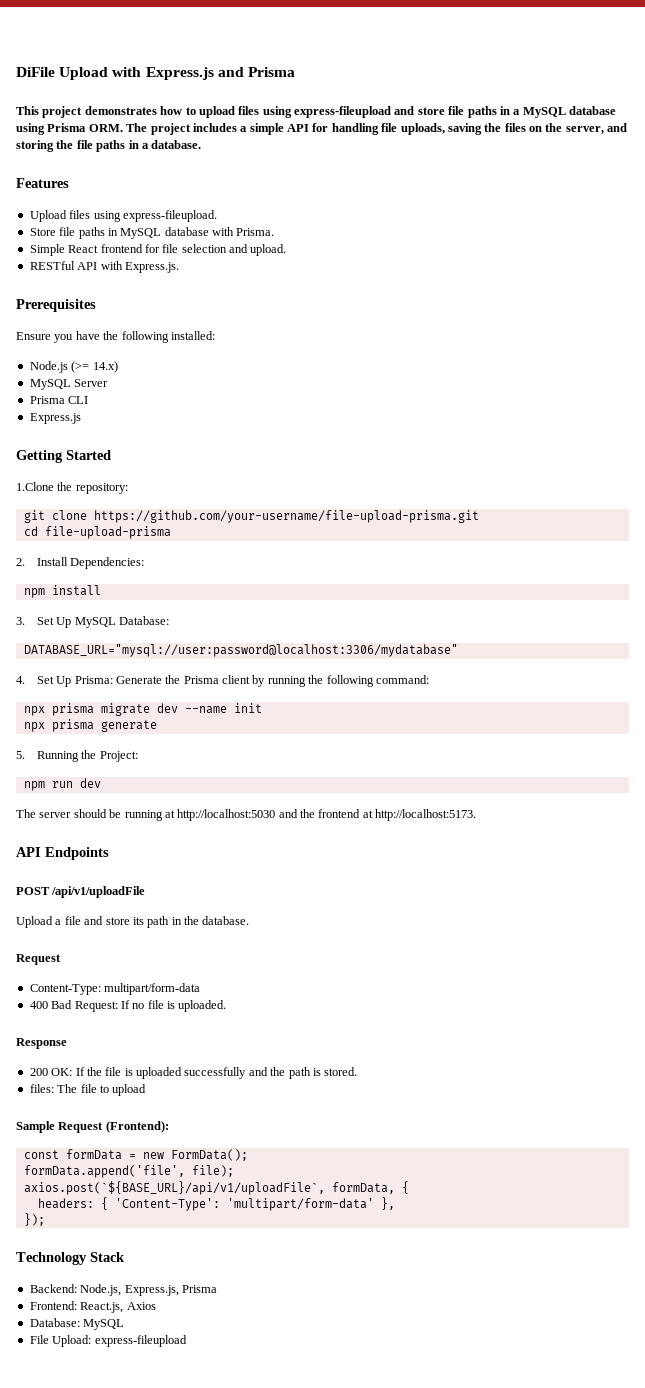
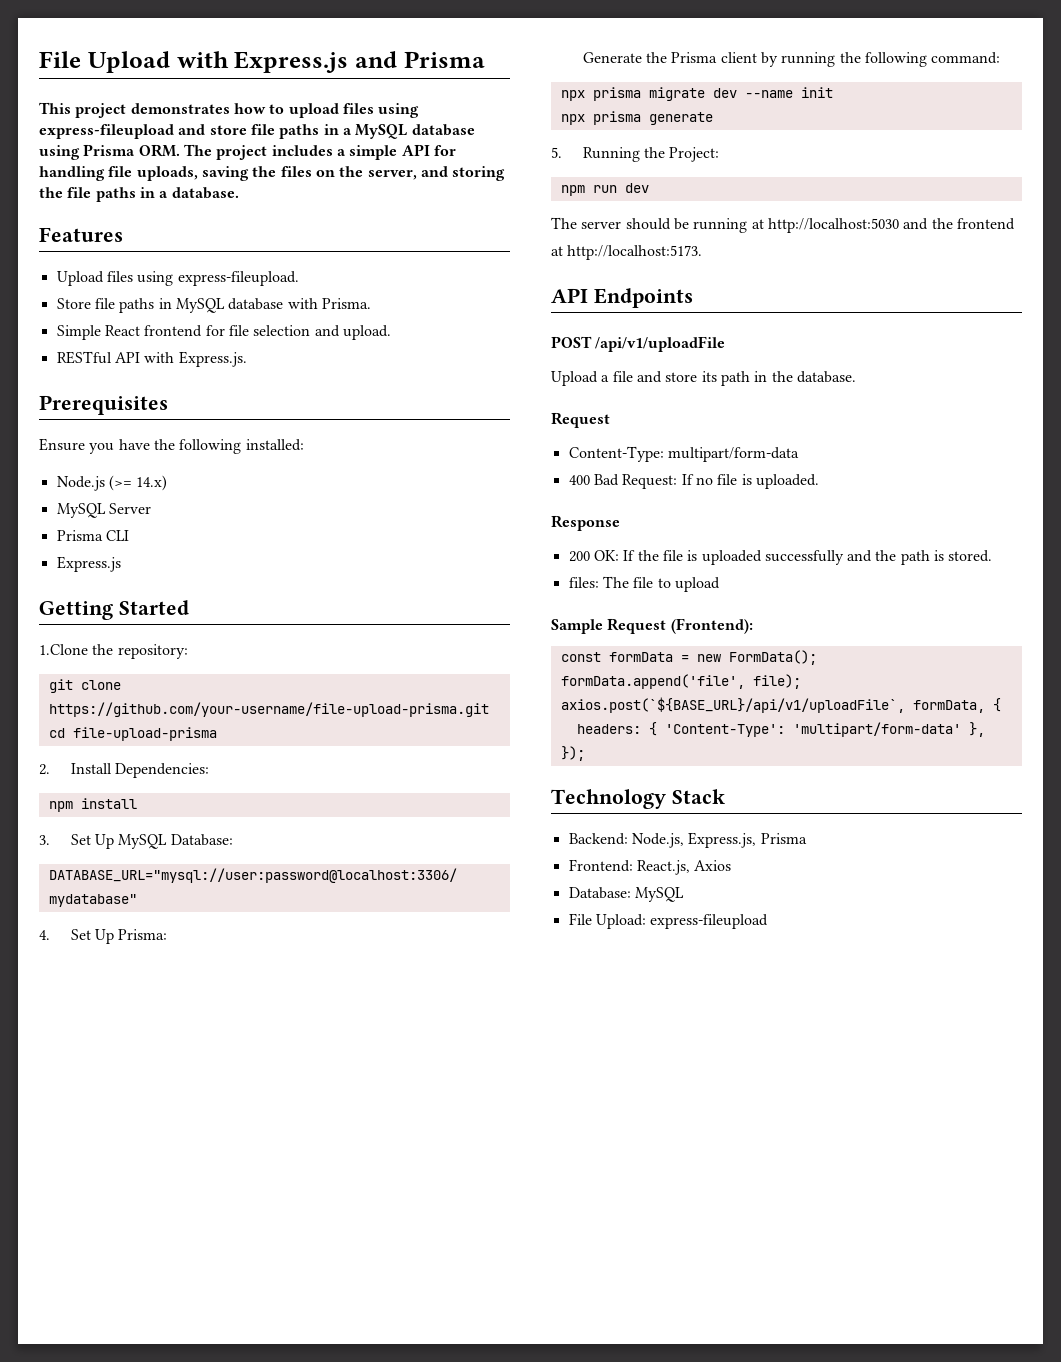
[16,67,55,77] DiFile -> [39,51,81,68] File
(113, 680) none -> (168, 934) //

